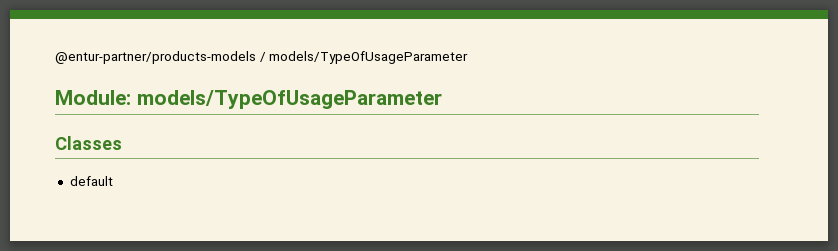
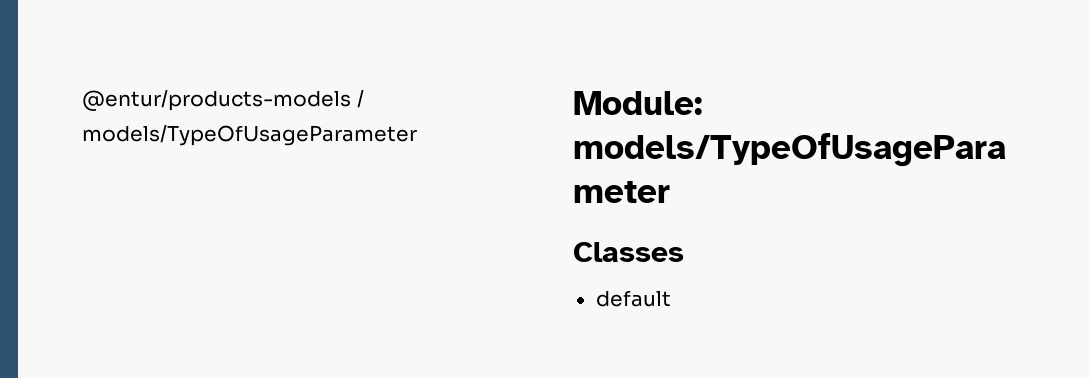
[55,51,256,64] @entur-partner/products-models -> [82,90,351,111] @entur/products-models

